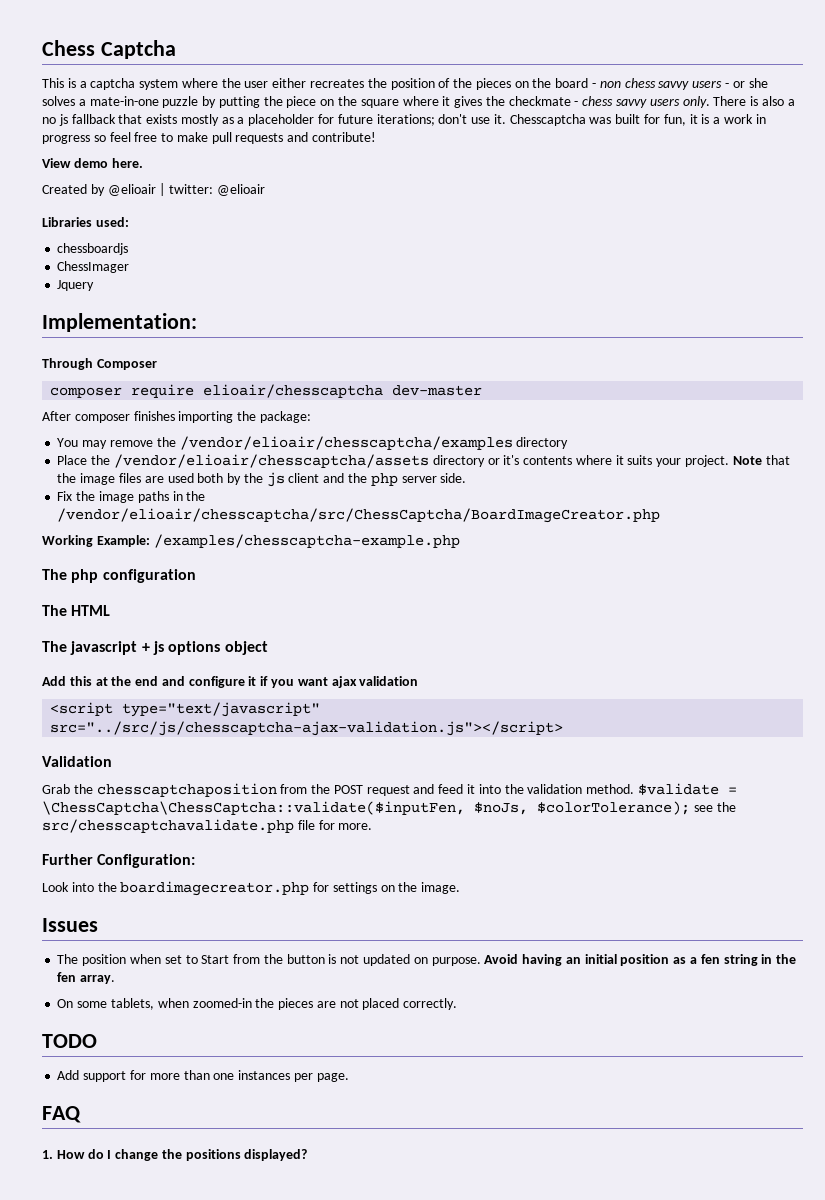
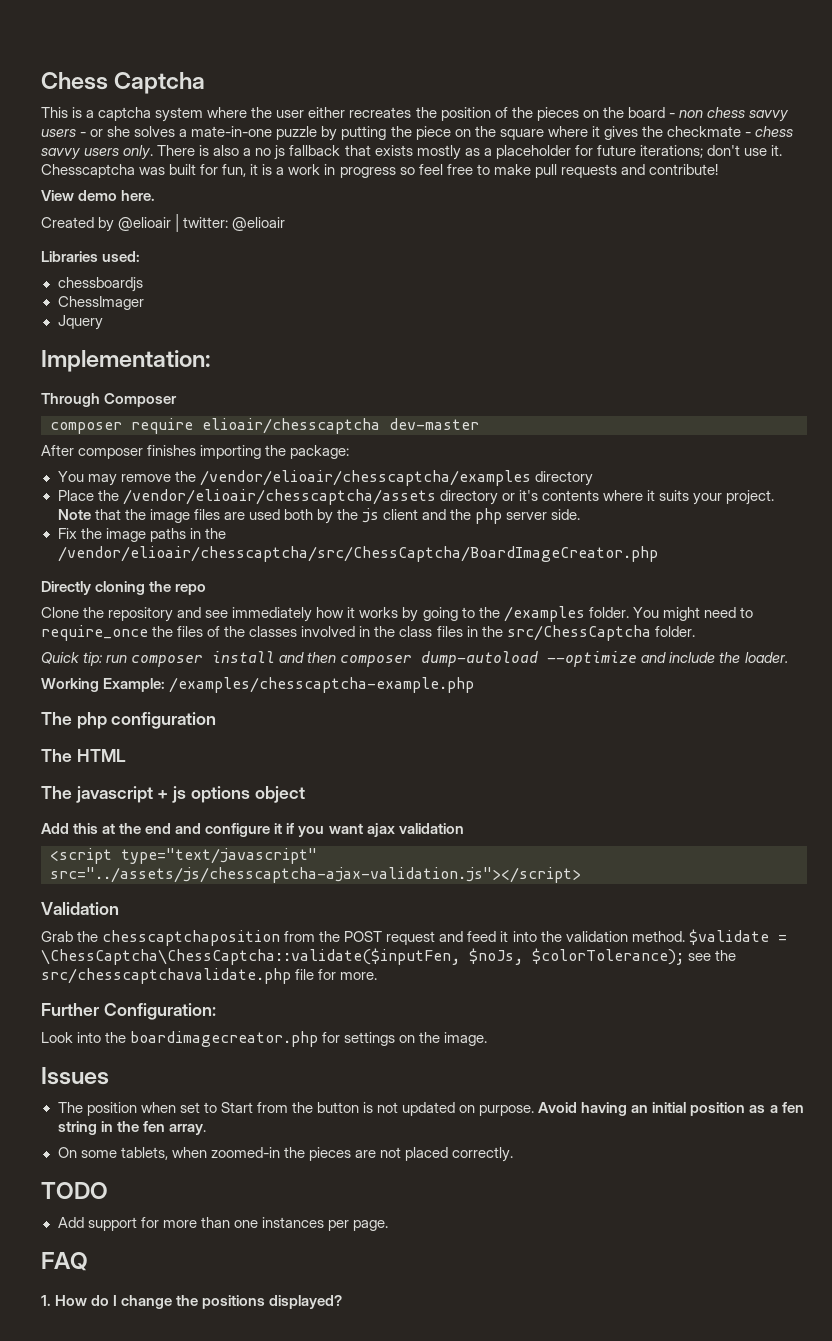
(661, 515) none -> [41,581,207,595] [41,606,753,622] [41,625,695,641] [41,651,788,667] // Directly cloning the repo // Clone the repository and see immediately how it works by going to the /examples folder. You might need to require_once the files of the classes involved in the class files in the src/ChessCaptcha folder. // Quick tip: run composer install and then composer dump-autoload --optimize and include the loader.
[50,721,564,736] src="../src/js/chesscaptcha-ajax-validation.js"></script> -> [50,867,581,883] src="../assets/js/chesscaptcha-ajax-validation.js"></script>

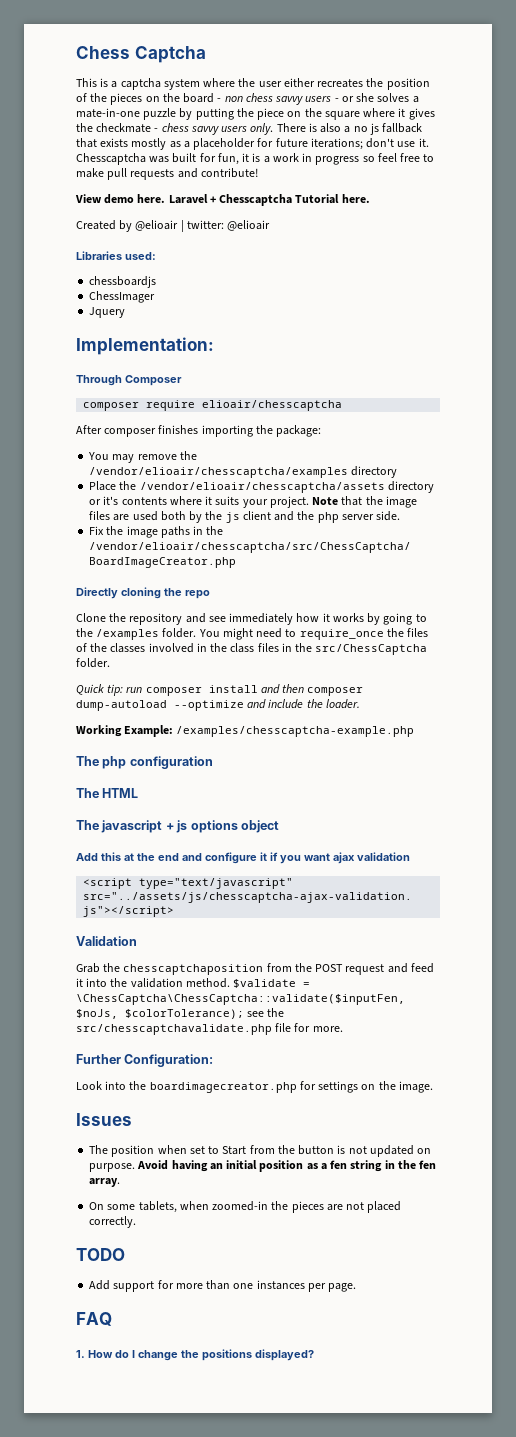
(156, 195) none -> [168,194,370,206] Laravel + Chesscaptcha Tutorial here.
[389,418,479,430] dev-master -> (343, 405) none

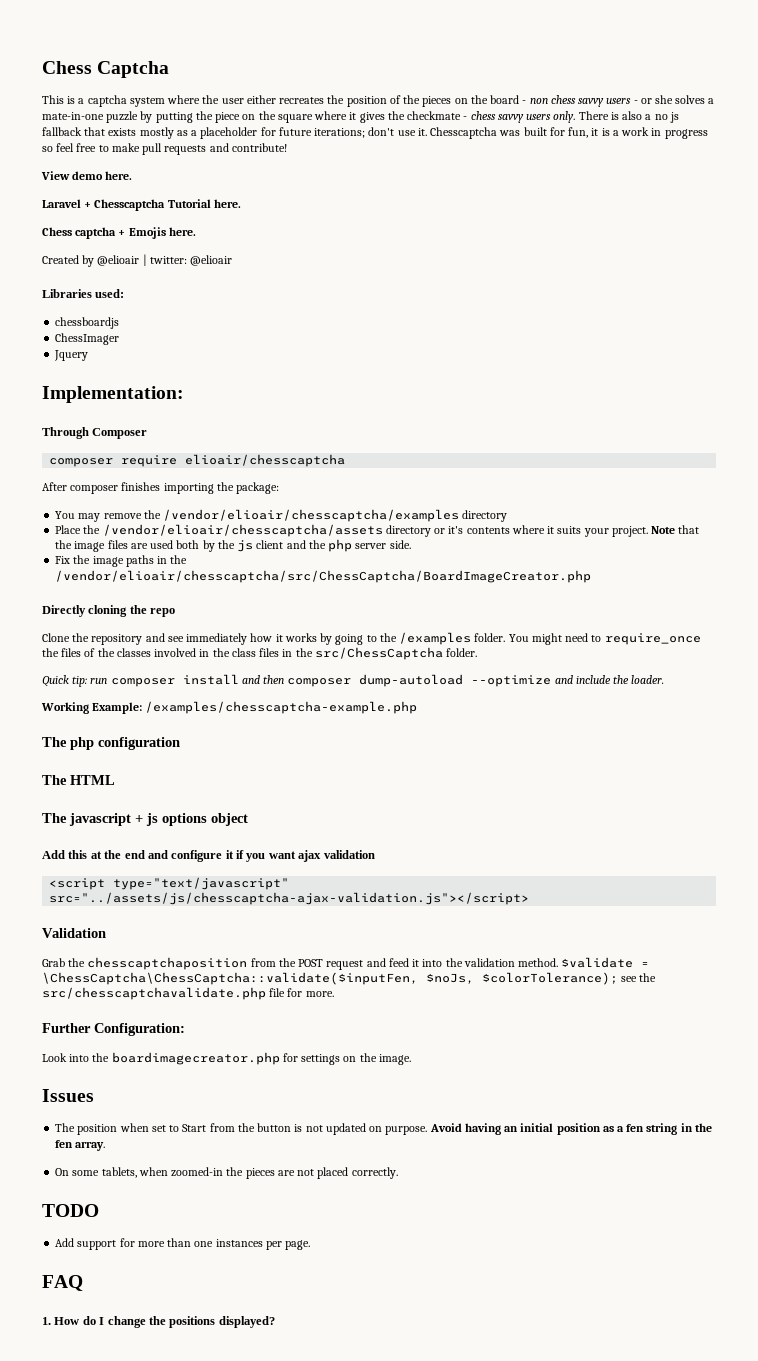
(166, 198) none -> (133, 175) //
(370, 198) none -> [42,227,196,239] // Chess captcha + Emojis here.

